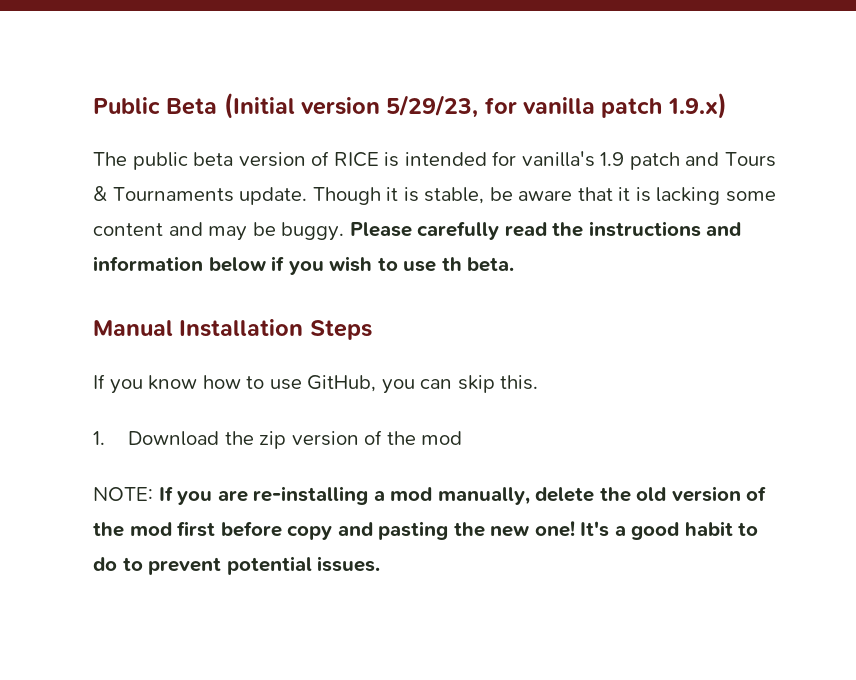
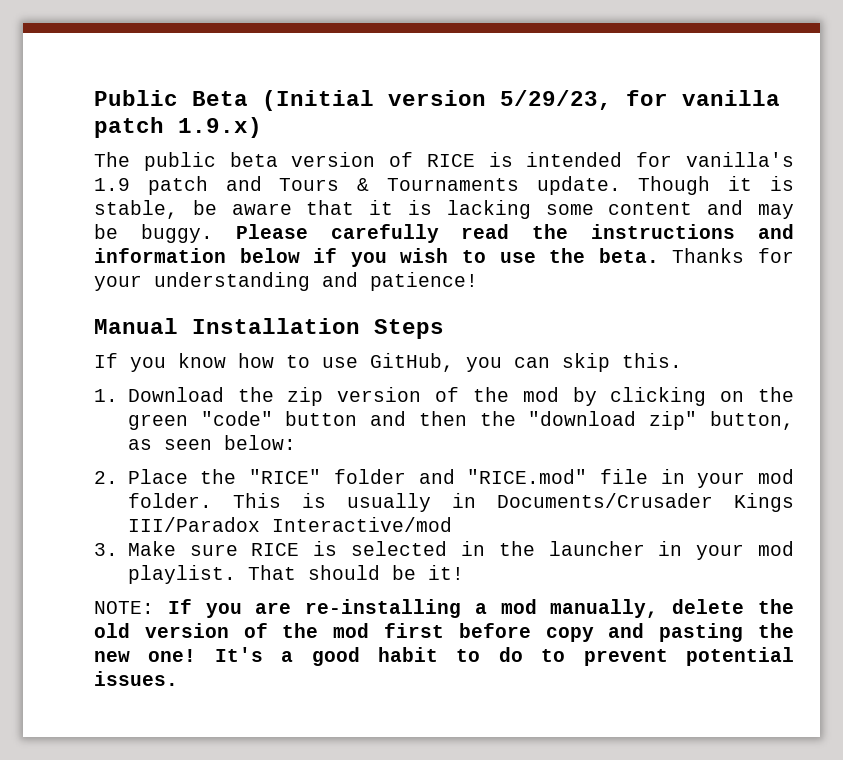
[441,257,462,271] th -> [549,248,586,263] the
(515, 264) none -> [672,248,795,263] [94,272,478,291] Thanks for your understanding and patience!
(463, 438) none -> [572,387,794,406] [127,411,794,430] [127,435,296,450] [94,469,795,488] [127,493,794,512] [127,517,452,532] [94,541,794,560] [127,565,464,584] by clicking on the green "code" button and then the "download zip" button, as seen below: // 2. Place the "RICE" folder and "RICE.mod" file in your mod folder. This is usually in Documents/Crusader Kings III/Paradox Interactive/mod // 3. Make sure RICE is selected in the launcher in your mod playlist. That should be it!

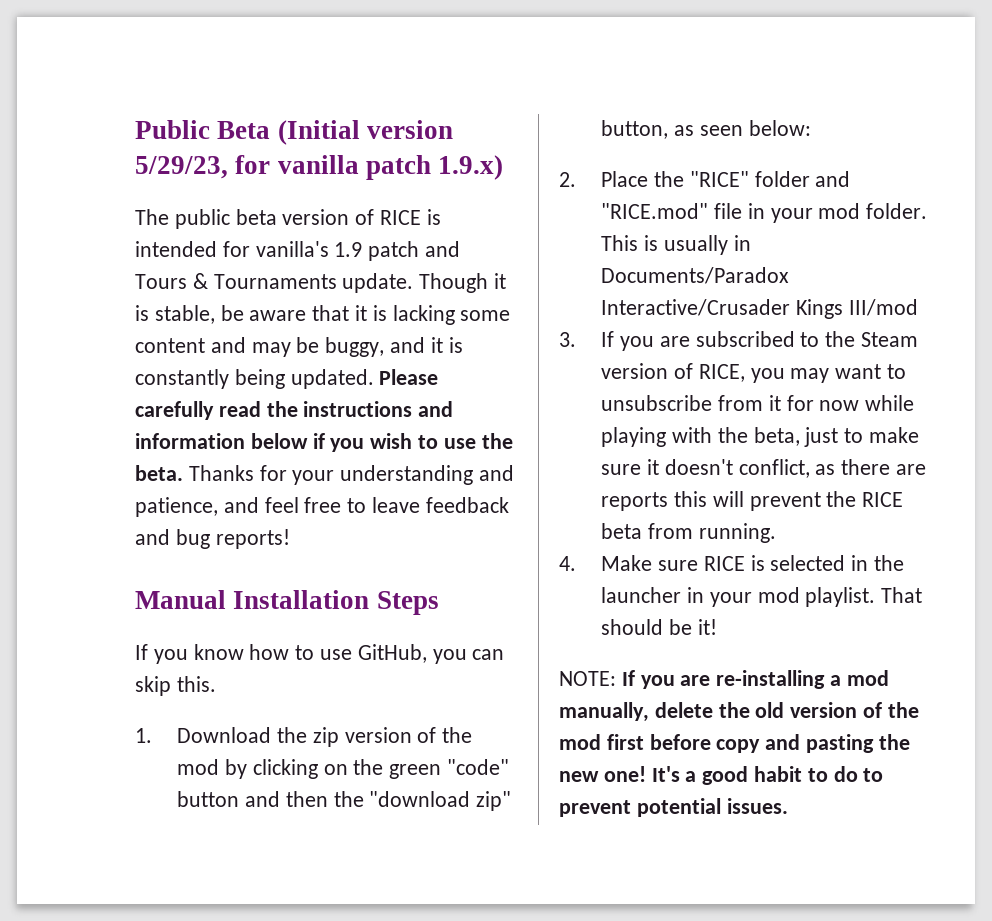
[140,224,213,243] buggy. -> [325,337,463,357] [135,369,374,389] buggy, and it is constantly being updated.
[370,272,478,291] patience! -> [135,497,509,517] [135,529,290,549] patience, and feel free to leave feedback and bug reports!
[496,493,794,512] [127,517,452,532] [94,543,118,556] Documents/Crusader Kings III/Paradox Interactive/mod // 3. -> [601,267,790,284] [601,299,918,319] [559,331,918,351] [601,363,906,383] [601,395,915,411] [601,427,919,447] [601,459,926,478] [601,491,904,511] [601,523,776,543] [559,556,576,571] Documents/Paradox Interactive/Crusader Kings III/mod // 3. If you are subscribed to the Steam version of RICE, you may want to unsubscribe from it for now while playing with the beta, just to make sure it doesn't conflict, as there are reports this will prevent the RICE beta from running. // 4.

